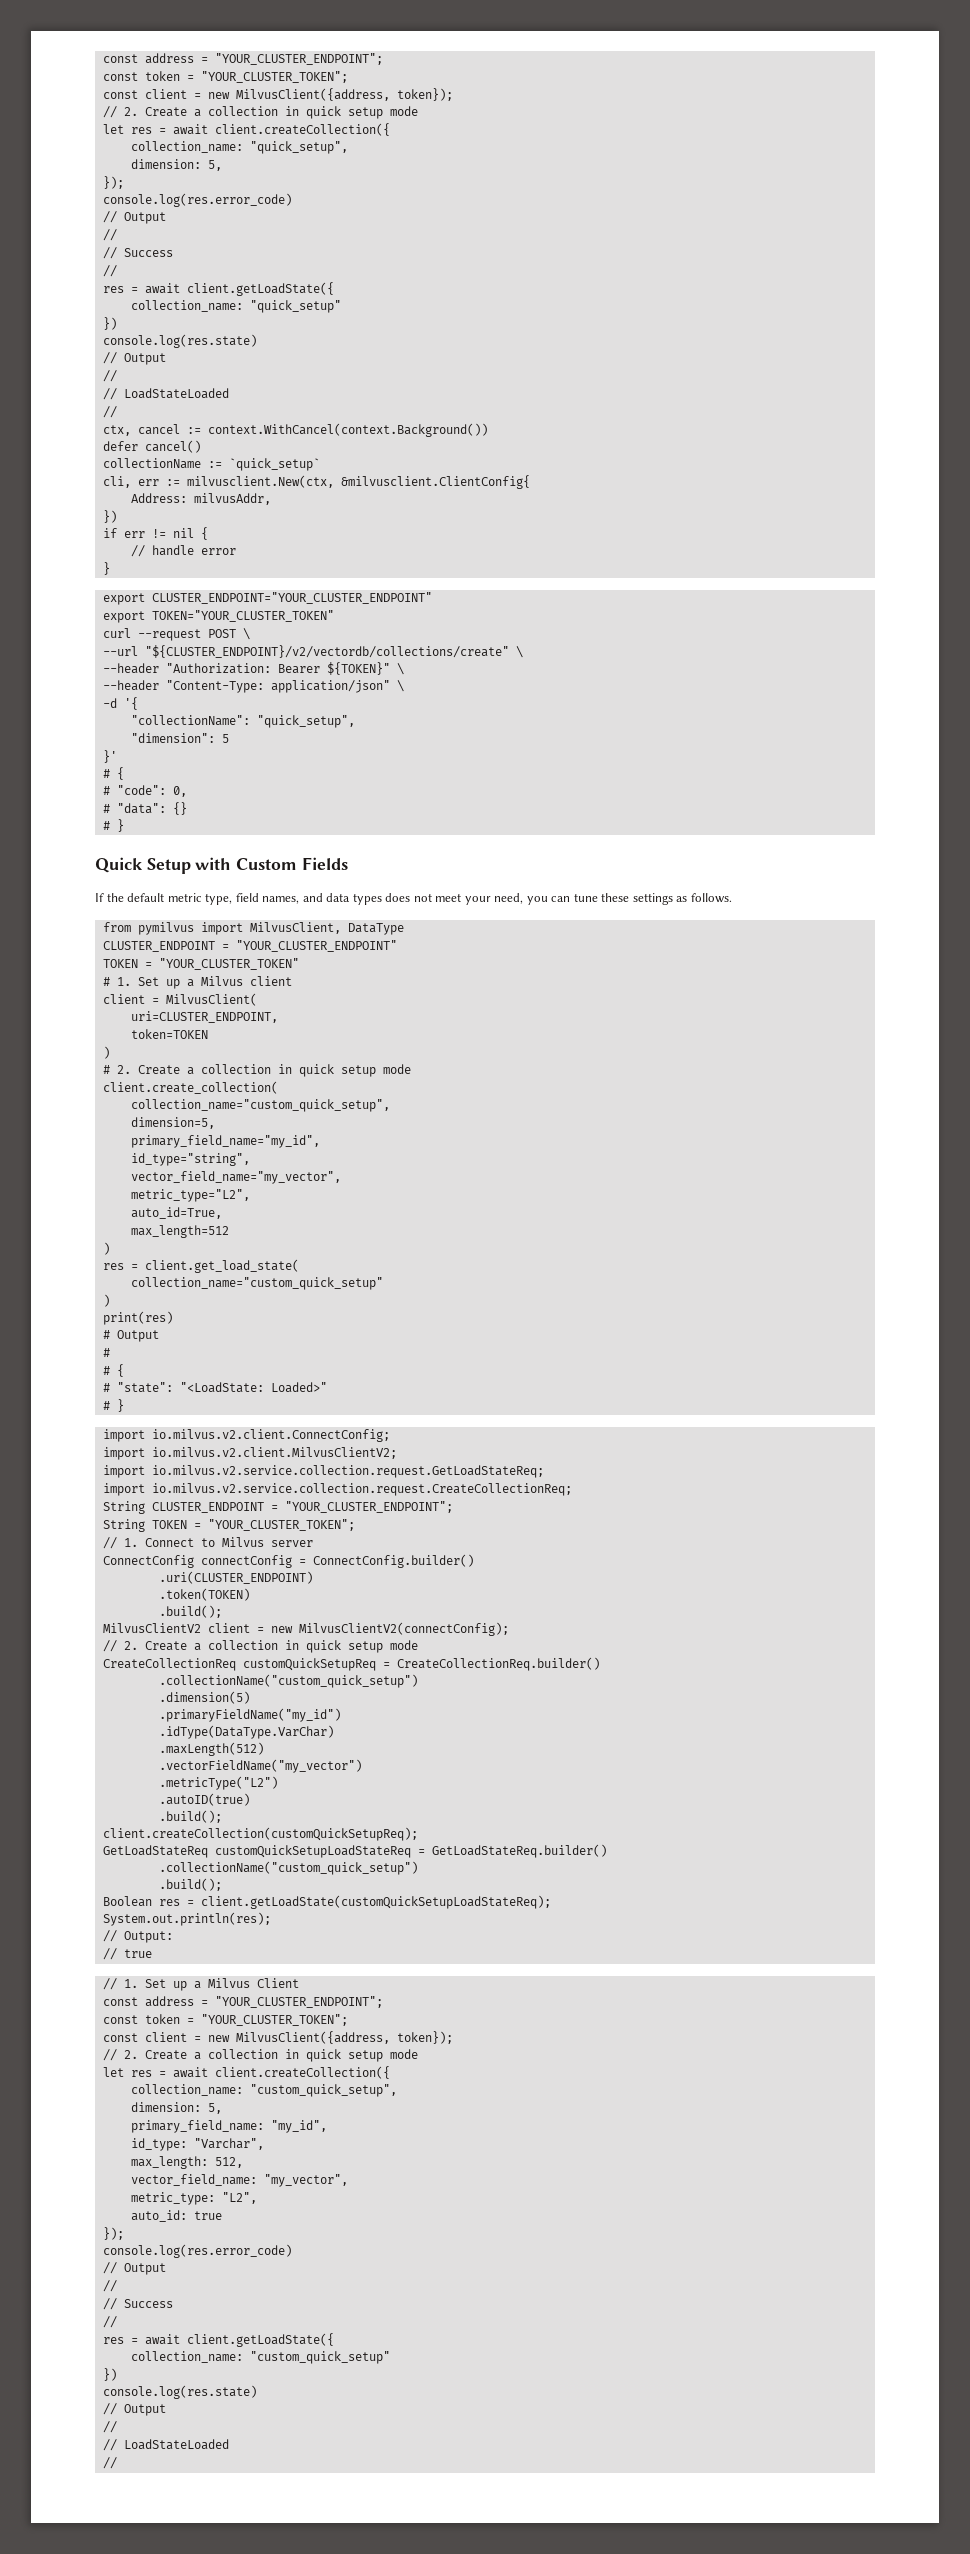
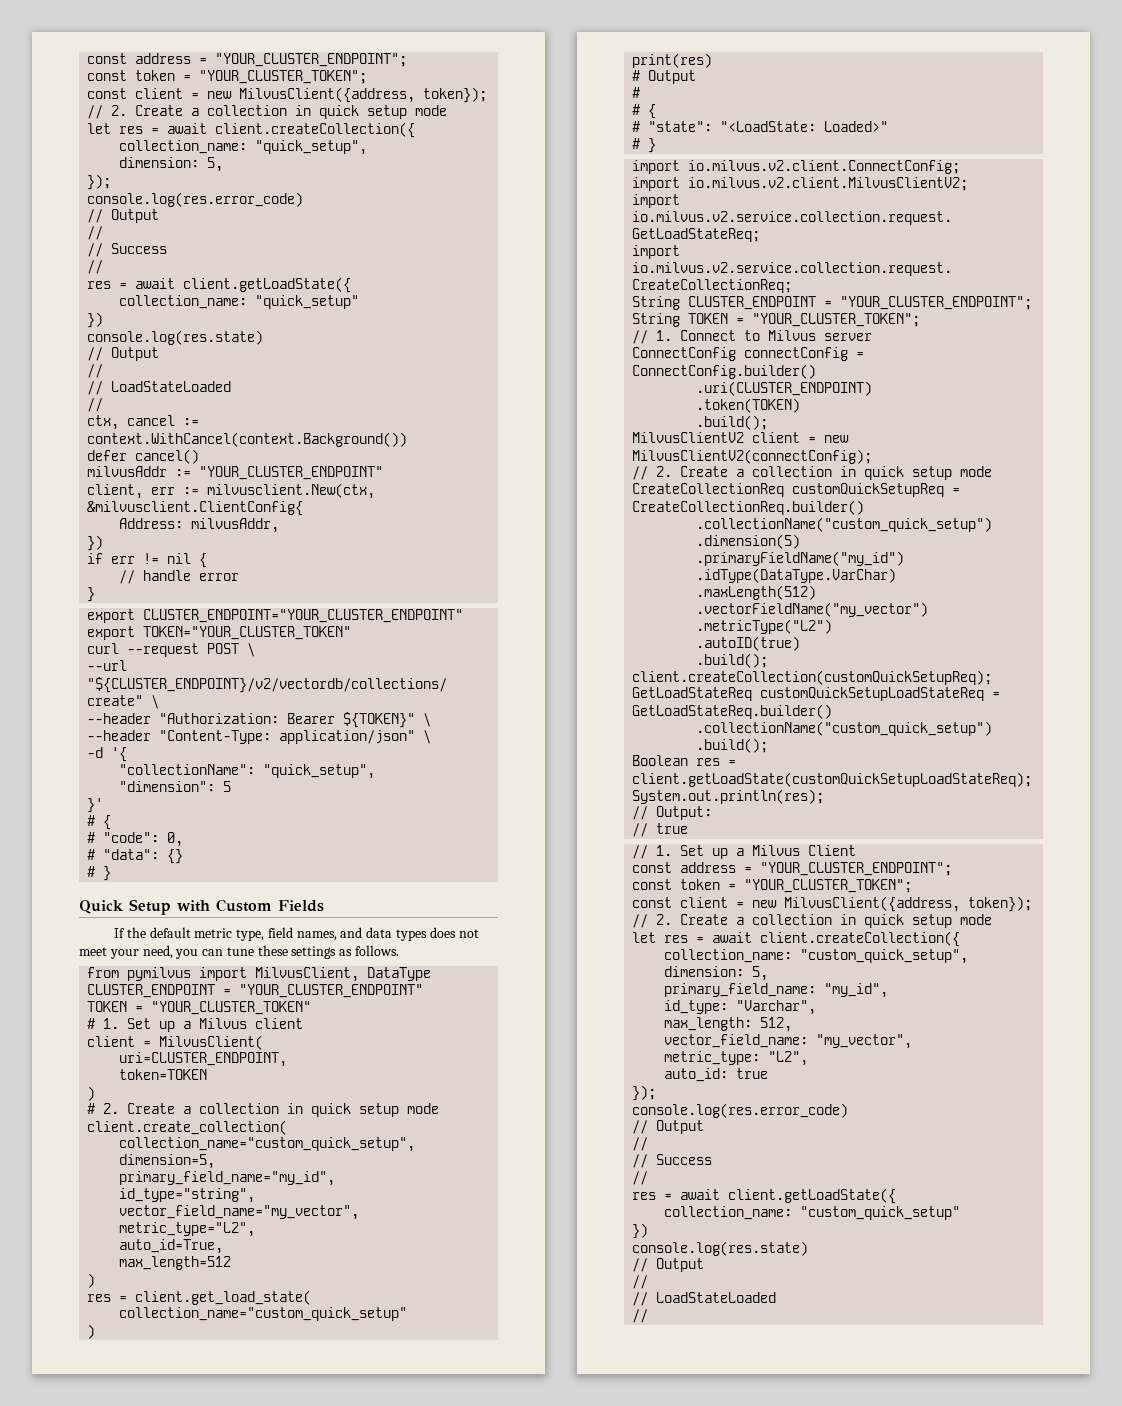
[102,458,320,471] [102,476,131,488] collectionName := `quick_setup` // cli, -> [87,466,384,480] [87,484,144,499] milvusAddr := "YOUR_CLUSTER_ENDPOINT" // client,

